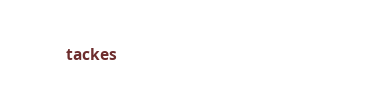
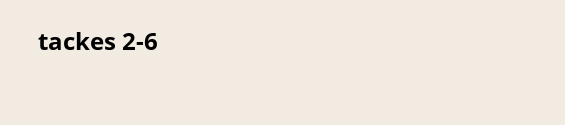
(117, 54) none -> [122,33,159,50] 2-6

